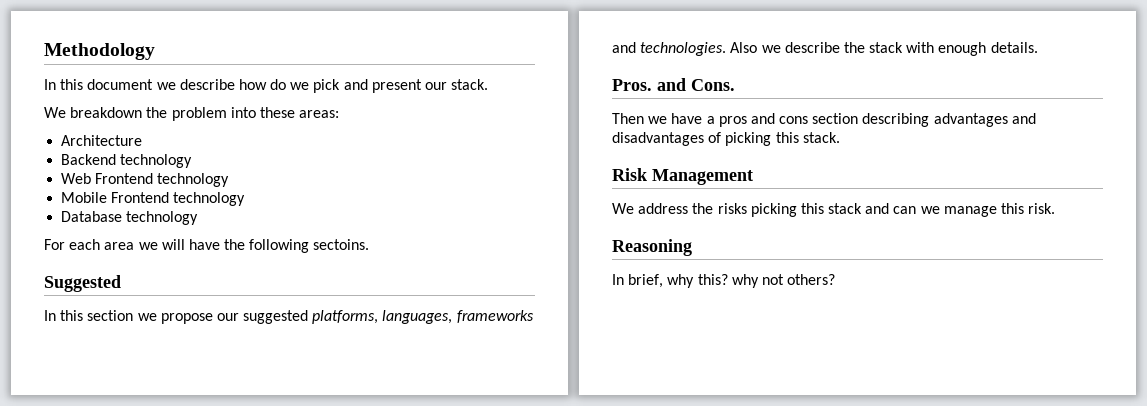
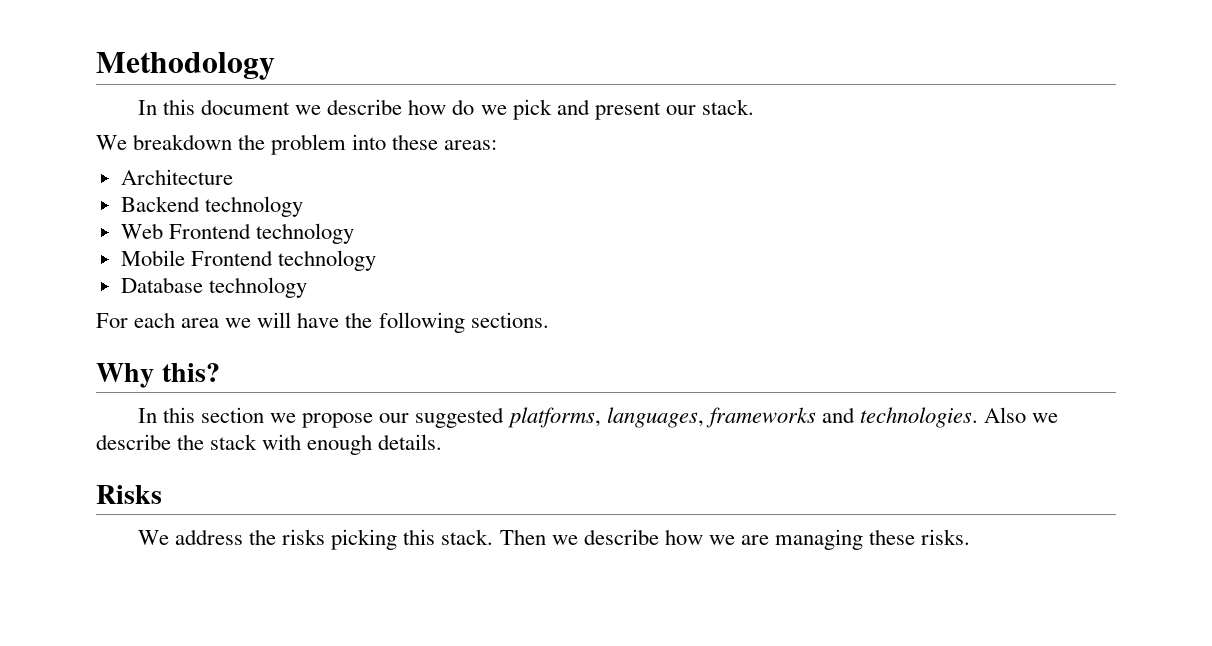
[313,239,370,250] [44,275,121,292] sectoins. // Suggested -> [470,312,549,328] [96,363,220,388] sections. // Why this?
[612,78,735,91] [612,113,1036,127] [612,132,840,146] [612,168,753,185] Pros. and Cons. // Then we have a pros and cons section describing advantages and disadvantages of picking this stack. // Risk Management -> [96,485,162,504] Risks
[828,203,1056,217] [612,239,692,256] [612,274,836,288] stack and can we manage this risk. // Reasoning // In brief, why this? why not others? -> [441,529,971,550] stack. Then we describe how we are managing these risks.

